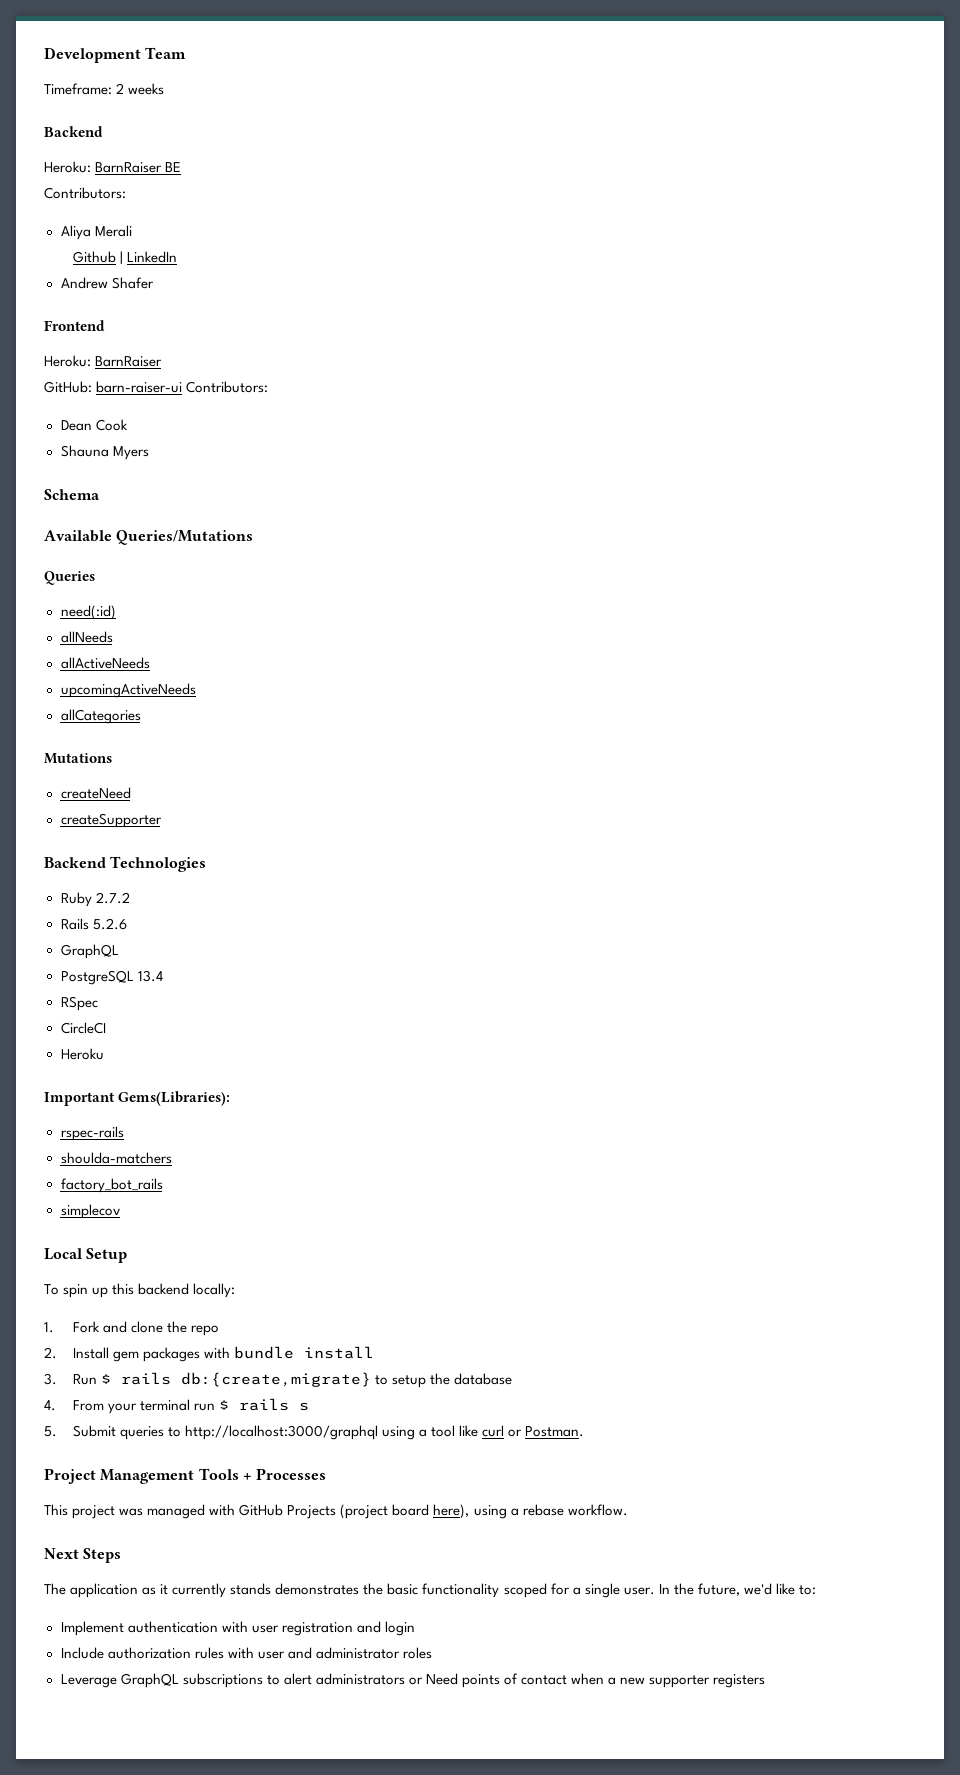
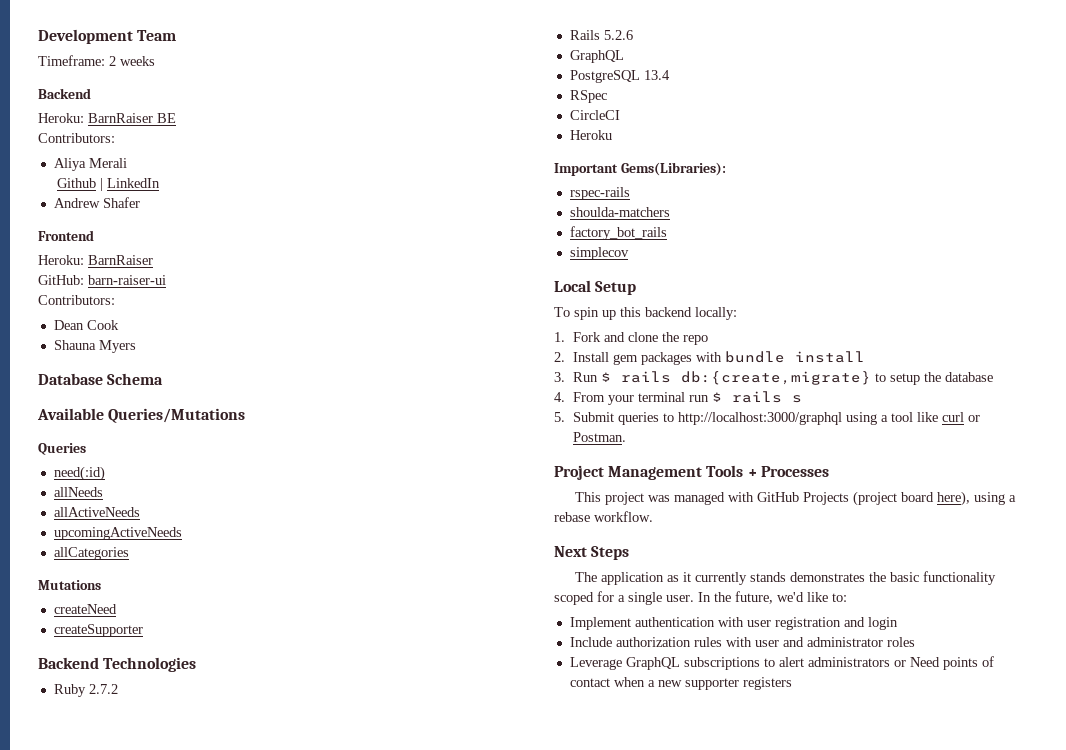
(183, 387) none -> (166, 280) //
(149, 453) none -> [38,373,103,385] Database

